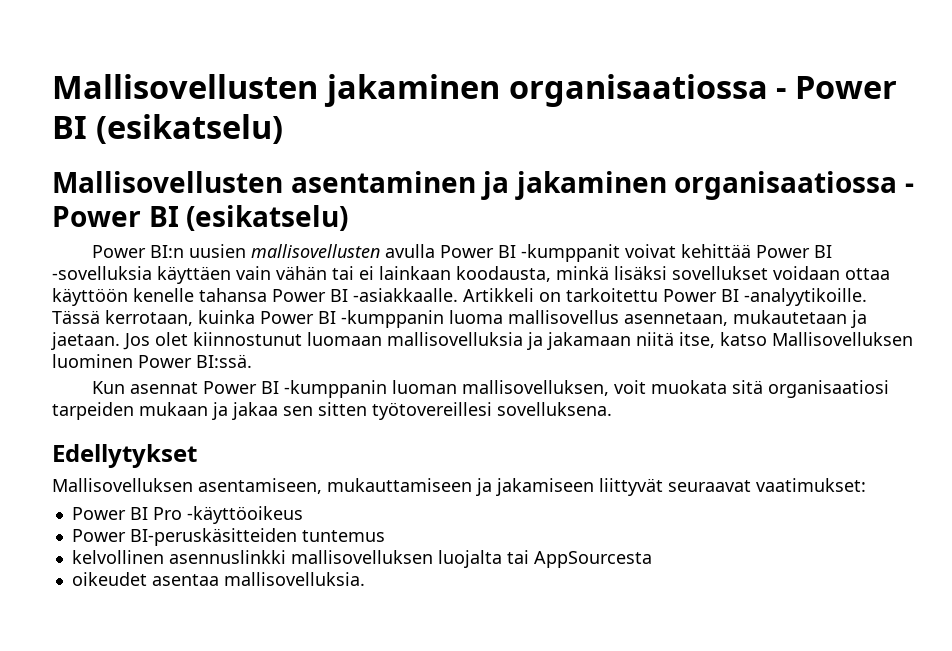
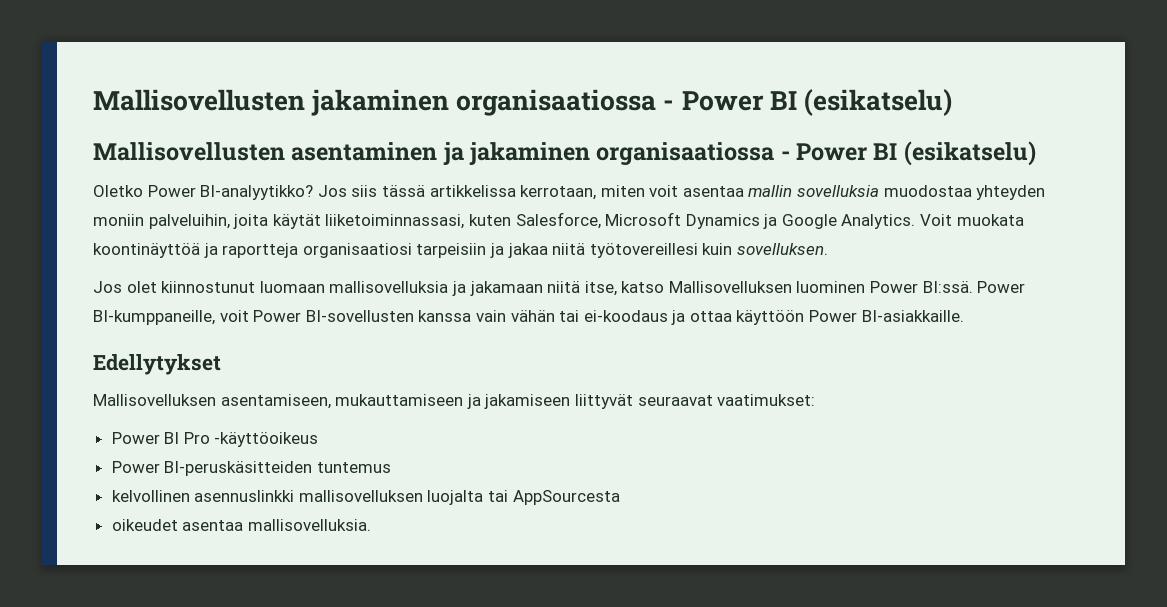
[91,244,832,262] [52,266,890,284] [52,288,867,306] [52,310,867,328] [51,332,120,350] Power BI:n uusien mallisovellusten avulla Power BI -kumppanit voivat kehittää Power BI -sovelluksia käyttäen vain vähän tai ei lainkaan koodausta, minkä lisäksi sovellukset voidaan ottaa käyttöön kenelle tahansa Power BI -asiakkaalle. Artikkeli on tarkoitettu Power BI -analyytikoille. Tässä kerrotaan, kuinka Power BI -kumppanin luoma mallisovellus asennetaan, mukautetaan ja jaetaan. -> [93,185,1046,200] [93,212,1024,229] [93,243,828,258] Oletko Power BI-analyytikko? Jos siis tässä artikkelissa kerrotaan, miten voit asentaa mallin sovelluksia muodostaa yhteyden moniin palveluihin, joita käytät liiketoiminnassasi, kuten Salesforce, Microsoft Dynamics ja Google Analytics. Voit muokata koontinäyttöä ja raportteja organisaatiosi tarpeisiin ja jakaa niitä työtovereillesi kuin sovelluksen. //
[91,380,889,398] [52,402,612,420] // Kun asennat Power BI -kumppanin luoman mallisovelluksen, voit muokata sitä organisaatiosi tarpeiden mukaan ja jakaa sen sitten työtovereillesi sovelluksena. -> [977,281,1026,293] [93,310,964,325] Power BI-kumppaneille, voit Power BI-sovellusten kanssa vain vähän tai ei-koodaus ja ottaa käyttöön Power BI-asiakkaille.

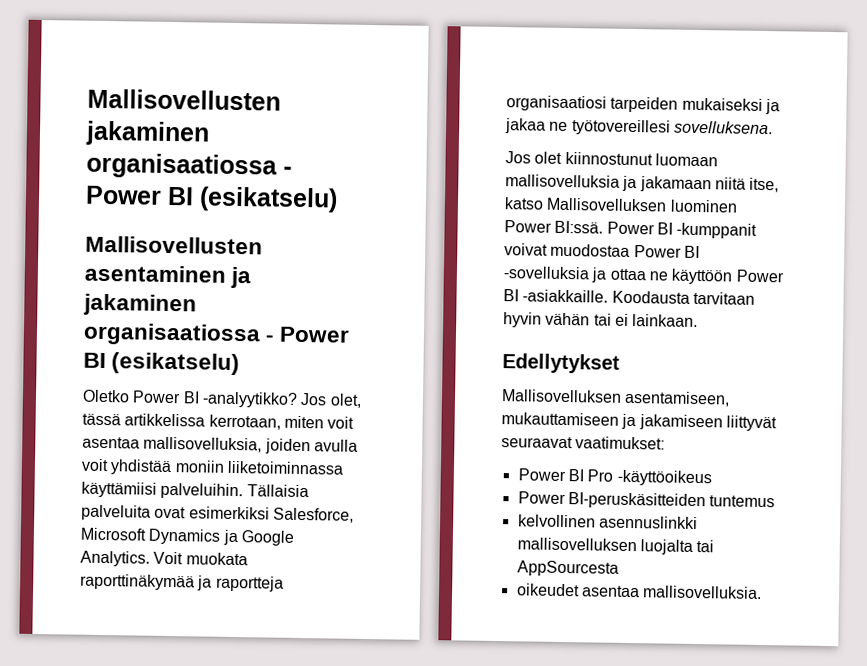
[200,185,378,200] BI-analyytikko? Jos siis -> [182,391,362,408] BI -analyytikko? Jos olet,
[748,185,1046,200] [93,214,511,229] mallin sovelluksia muodostaa yhteyden moniin palveluihin, joita käytät liiketoiminnassasi, kuten -> [143,436,358,455] [81,458,344,476] [81,481,309,500] [81,504,270,521] mallisovelluksia, joiden avulla voit yhdistää moniin liiketoiminnassa käyttämiisi palveluihin. Tällaisia palveluita ovat esimerkiksi
[93,243,200,258] koontinäyttöä -> [80,573,195,591] raporttinäkymää
[416,243,828,258] tarpeisiin ja jakaa niitä työtovereillesi kuin sovelluksen. -> [610,96,780,115] [505,118,773,136] tarpeiden mukaiseksi ja jakaa ne työtovereillesi sovelluksena.
[93,310,964,325] BI-kumppaneille, voit Power BI-sovellusten kanssa vain vähän tai ei-koodaus ja ottaa käyttöön Power BI-asiakkaille. -> [656,222,758,239] [504,243,700,259] [503,266,784,285] [503,289,755,305] [503,312,699,328] BI -kumppanit voivat muodostaa Power BI -sovelluksia ja ottaa ne käyttöön Power BI -asiakkaille. Koodausta tarvitaan hyvin vähän tai ei lainkaan.

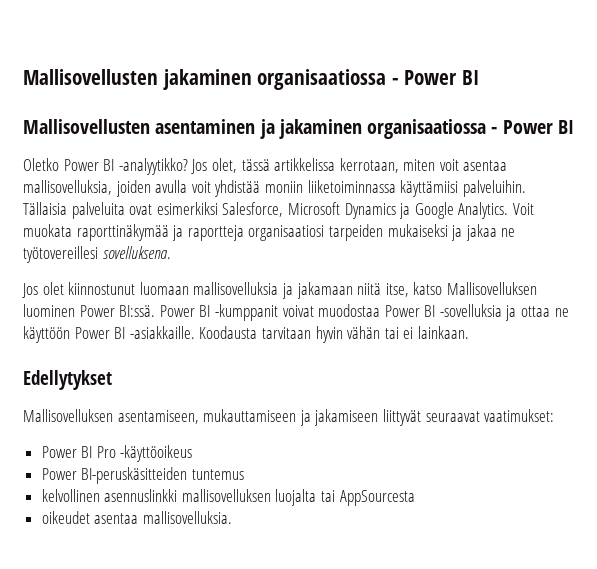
[199,186,338,213] (esikatselu) -> (479, 77) none
[111,352,241,376] (esikatselu) -> (574, 127) none

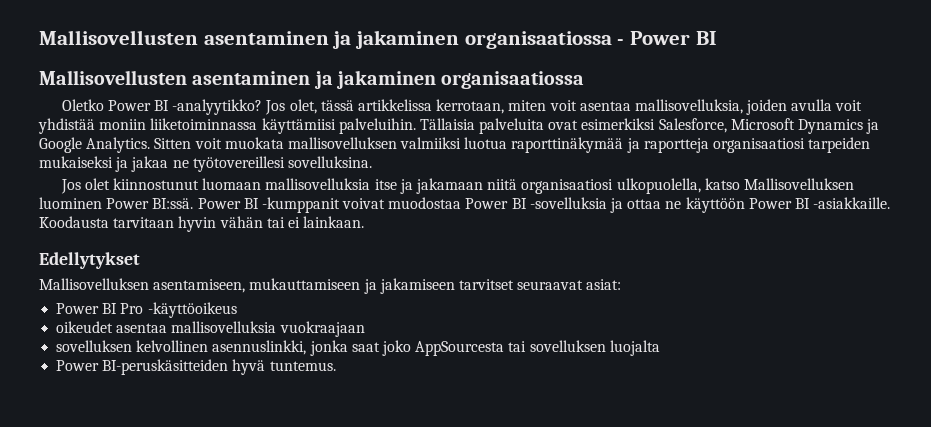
[23,69,158,85] Mallisovellusten -> [39,30,352,49] Mallisovellusten asentaminen ja
[491,120,574,134] - Power BI -> (585, 80) none
[512,203,534,215] [23,224,72,237] Voit muokata -> [154,137,508,149] Sitten voit muokata mallisovelluksen valmiiksi luotua
[102,246,171,259] sovelluksena. -> [287,156,372,168] sovelluksina.
(279, 288) none -> [374,179,397,190] itse
[385,283,409,297] itse, -> [521,178,701,194] organisaatiosi ulkopuolella,
[382,409,555,426] liittyvät seuraavat vaatimukset: -> [458,279,622,290] tarvitset seuraavat asiat:
[41,467,244,484] [41,489,415,506] [41,511,232,524] Power BI-peruskäsitteiden tuntemus // kelvollinen asennuslinkki mallisovelluksen luojalta tai AppSourcesta // oikeudet asentaa mallisovelluksia. -> [56,321,365,337] [56,340,660,356] [56,359,336,375] oikeudet asentaa mallisovelluksia vuokraajaan // sovelluksen kelvollinen asennuslinkki, jonka saat joko AppSourcesta tai sovelluksen luojalta // Power BI-peruskäsitteiden hyvä tuntemus.

